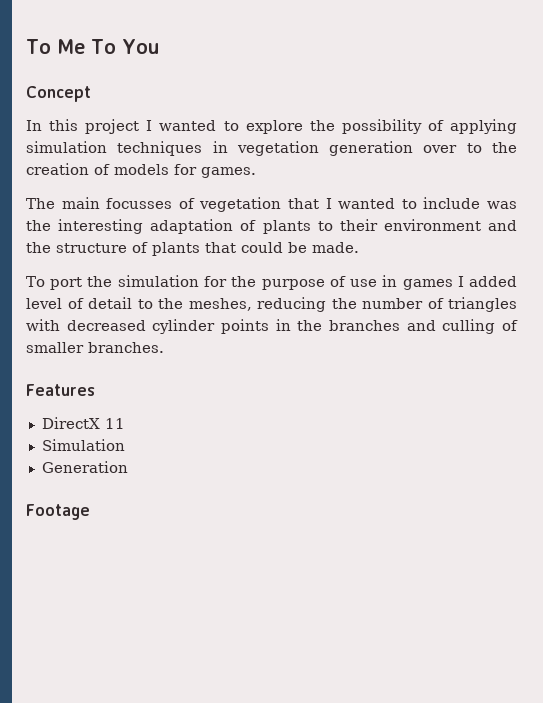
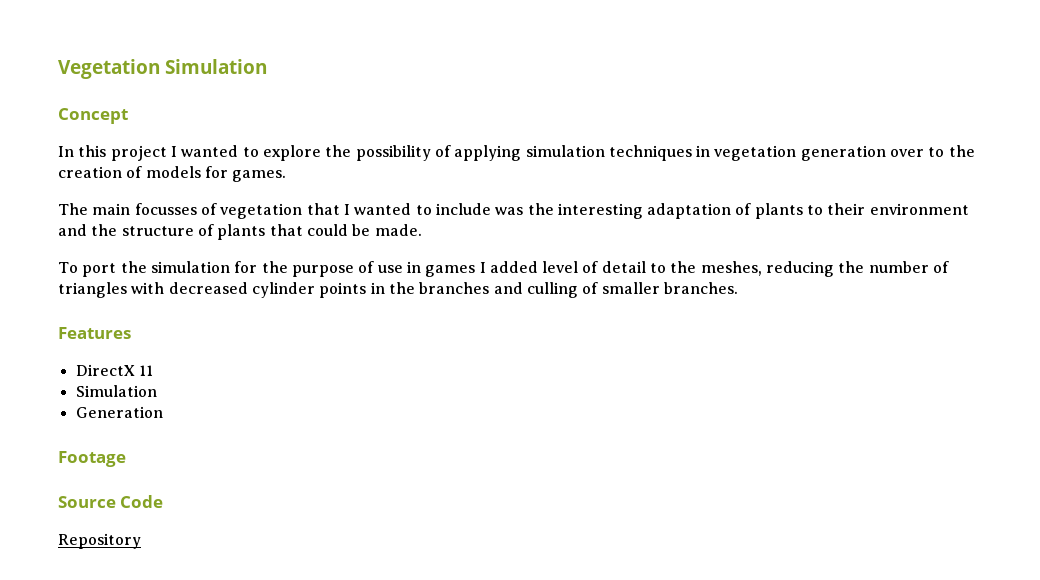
[26,39,159,54] To Me To You -> [58,59,268,79] Vegetation Simulation
(90, 512) none -> [58,495,164,508] [58,533,141,549] // Source Code // Repository

